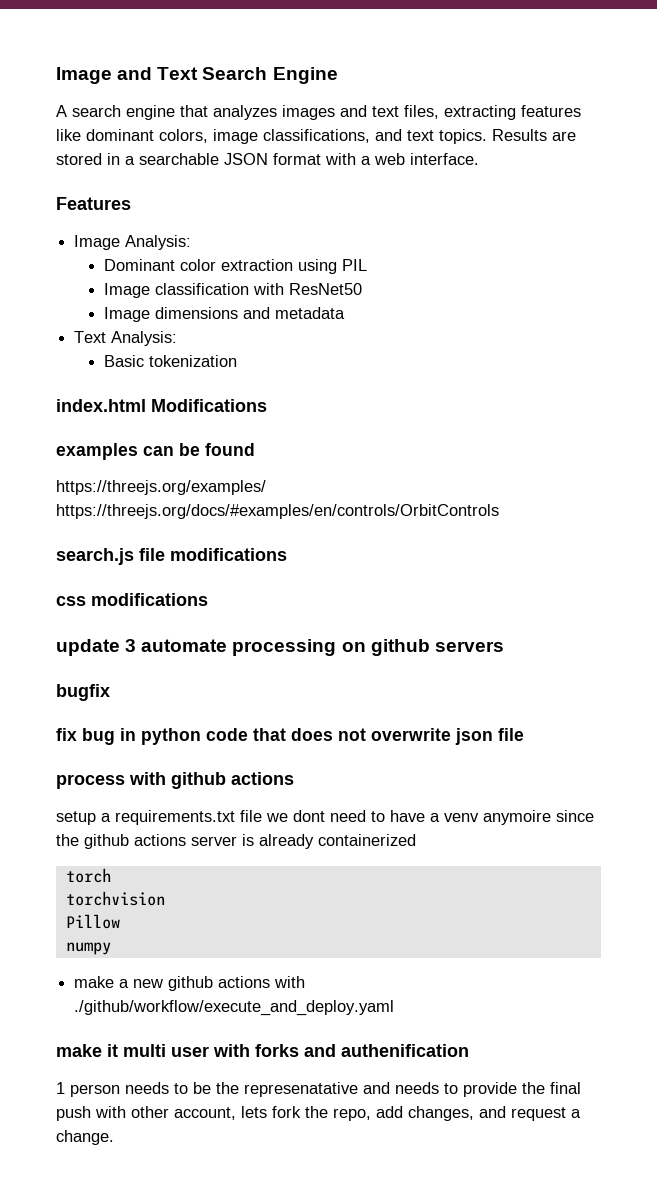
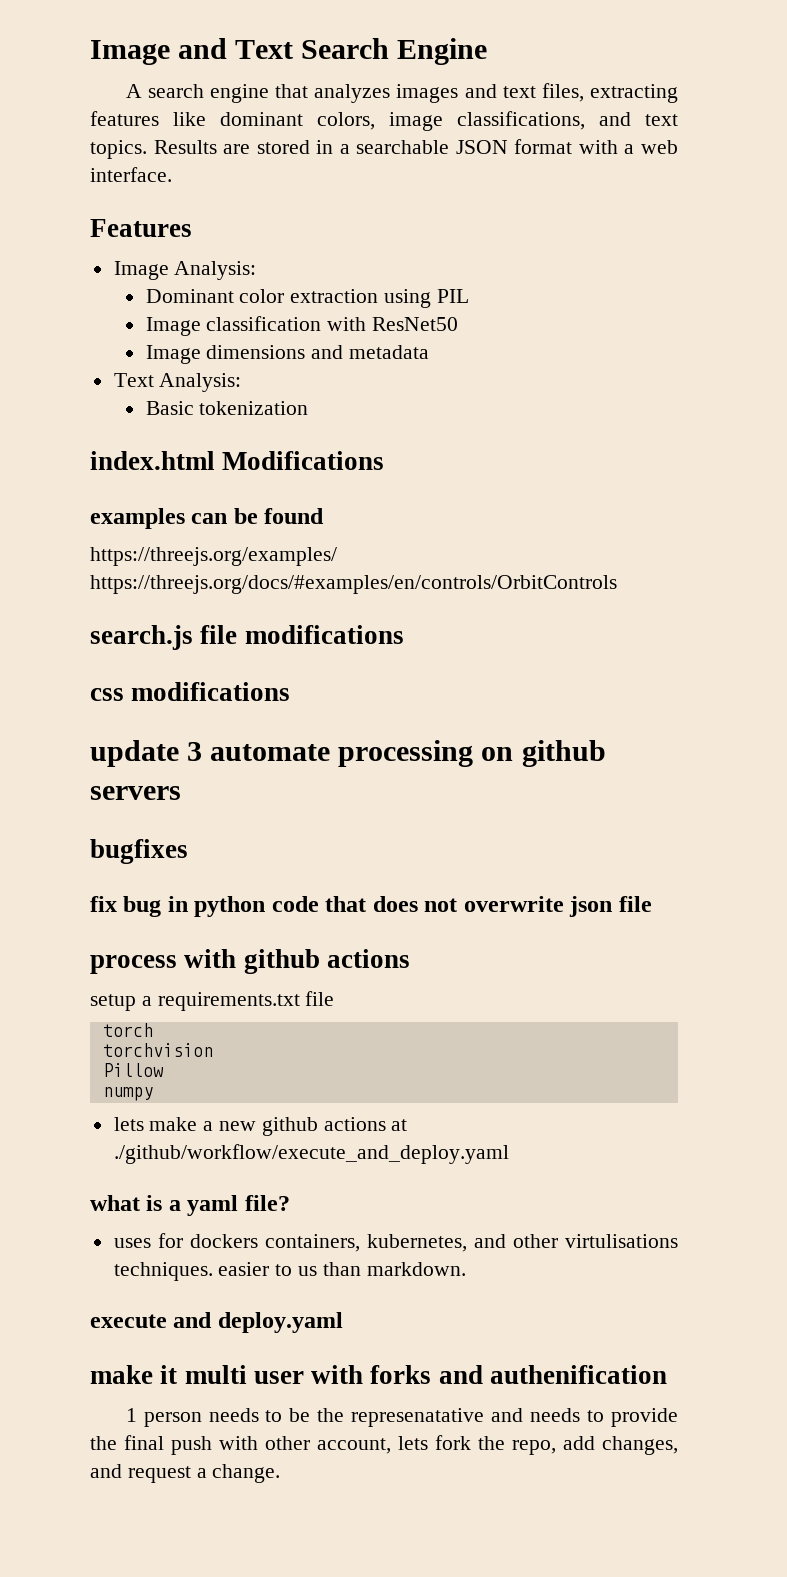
[56,684,110,701] bugfix -> [90,839,188,864] bugfixes
[266,810,594,825] [56,834,416,849] we dont need to have a venv anymoire since the github actions server is already containerized -> (335, 998) none
(111, 948) none -> [113,1117,144,1131] lets
[274,976,306,988] with -> [391,1119,408,1131] at
(395, 1008) none -> [90,1195,290,1216] [113,1233,679,1252] [113,1262,466,1281] [90,1312,343,1333] // what is a yaml file? // uses for dockers containers, kubernetes, and other virtulisations techniques. easier to us than markdown. // execute and deploy.yaml

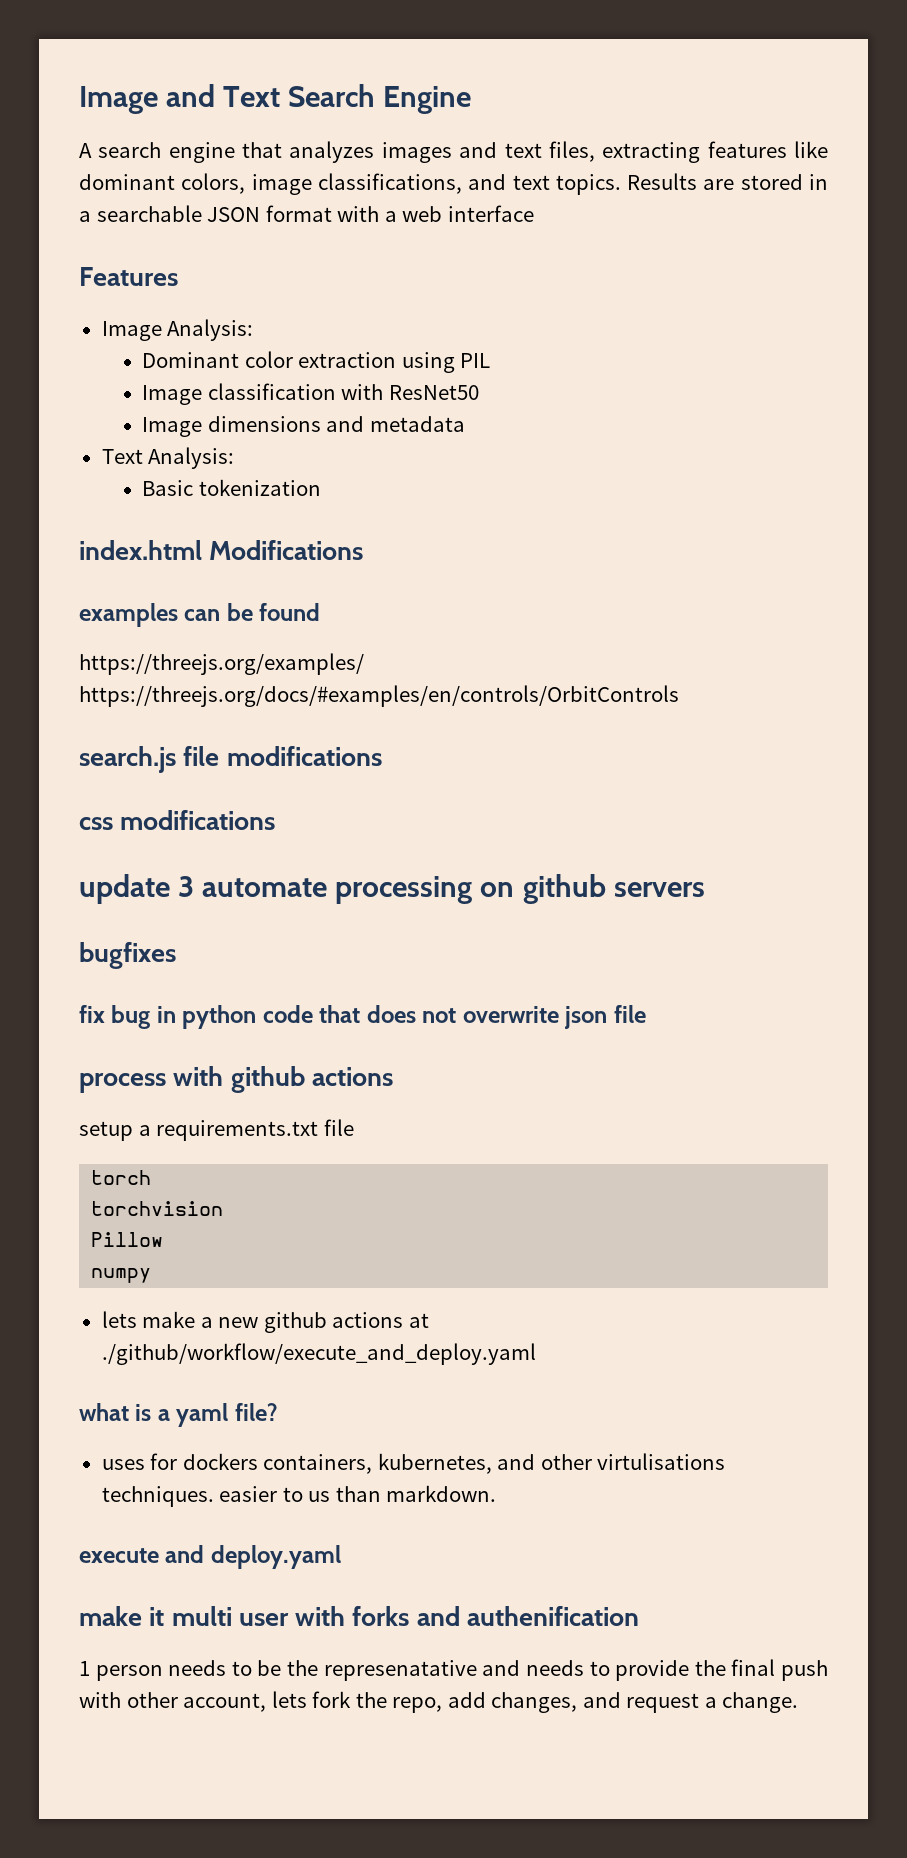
[90,167,172,182] interface. -> [447,205,534,222] interface

